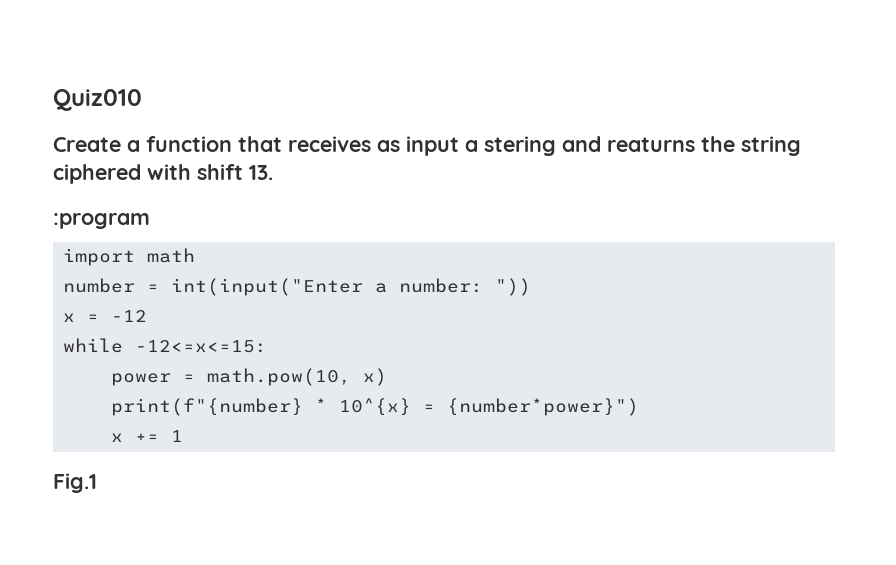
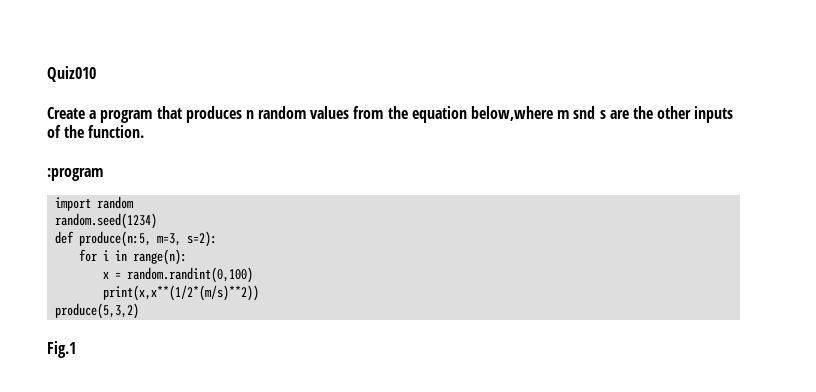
[146,136,801,156] [53,164,273,184] [53,213,150,229] [63,248,196,266] [63,278,532,296] [63,310,148,322] [63,338,268,353] [111,368,388,386] [111,398,640,416] [111,430,184,442] function that receives as input a stering and reaturns the string ciphered with shift 13. // :program // import math // number = int(input("Enter a number: ")) // x = -12 // while -12<=x<=15: // power = math.pow(10, x) // print(f"{number} * 10^{x} = {number*power}") // x += 1 -> [100,106,734,123] [47,125,145,138] [47,168,103,181] [55,196,135,211] [55,213,158,229] [55,231,218,247] [79,249,188,265] [103,267,254,283] [103,285,260,301] [55,303,140,319] program that produces n random values from the equation below,where m snd s are the other inputs of the function. // :program // import random // random.seed(1234) // def produce(n:5, m=3, s=2): // for i in range(n): // x = random.randint(0,100) // print(x,x**(1/2*(m/s)**2)) // produce(5,3,2)

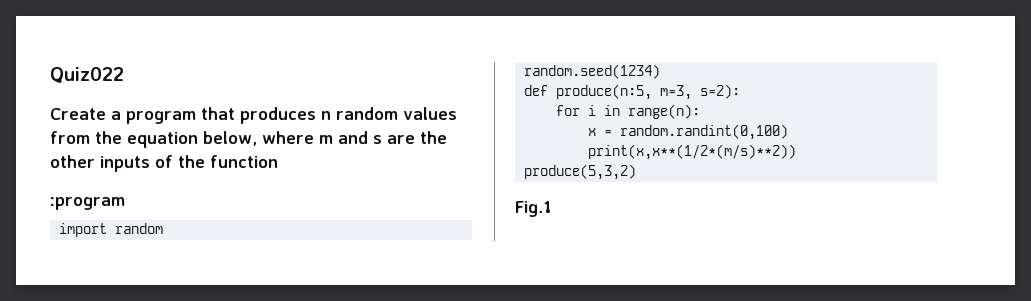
[47,66,96,82] Quiz010 -> [50,67,124,83] Quiz022
[471,106,596,121] below,where m snd -> [203,131,368,146] below, where m and
[88,125,145,138] function. -> [210,155,278,168] function

